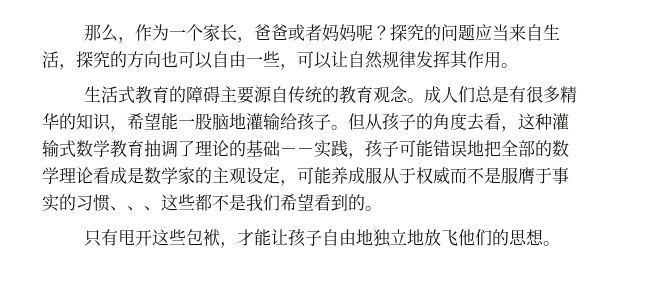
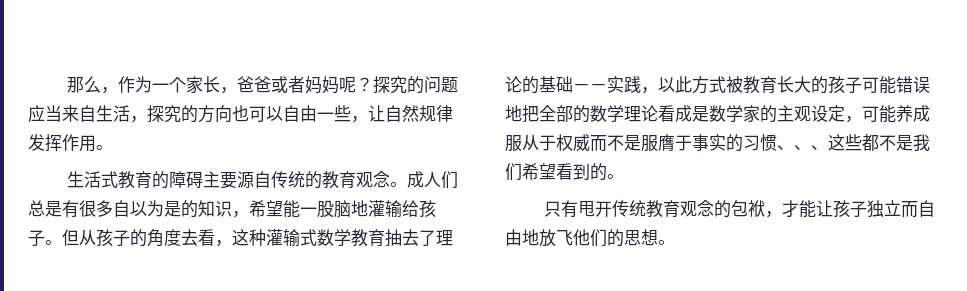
[297,51,332,69] 可以 -> (368, 119) none
[450,50,468,69] 其 -> (62, 143) none
[560,86,578,103] [42,113,59,130] 精华 -> [113,200,181,217] 自以为是
[161,140,178,158] 调 -> [402,229,419,246] 去
(365, 156) none -> [658,76,828,94] 以此方式被教育长大的
[152,229,187,246] 这些 -> [611,200,731,218] 传统教育观念的
[322,229,408,247] 自由地独立 -> [866,200,935,218] [505,229,522,246] 独立而自由

